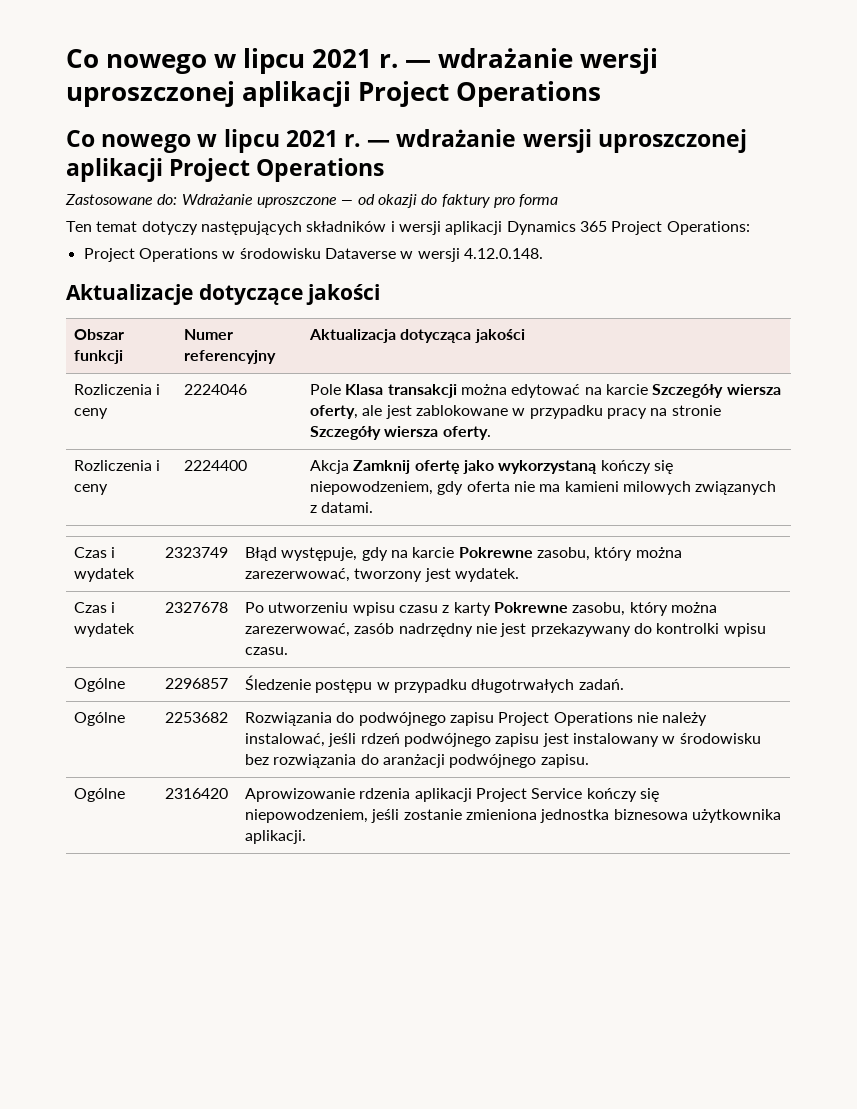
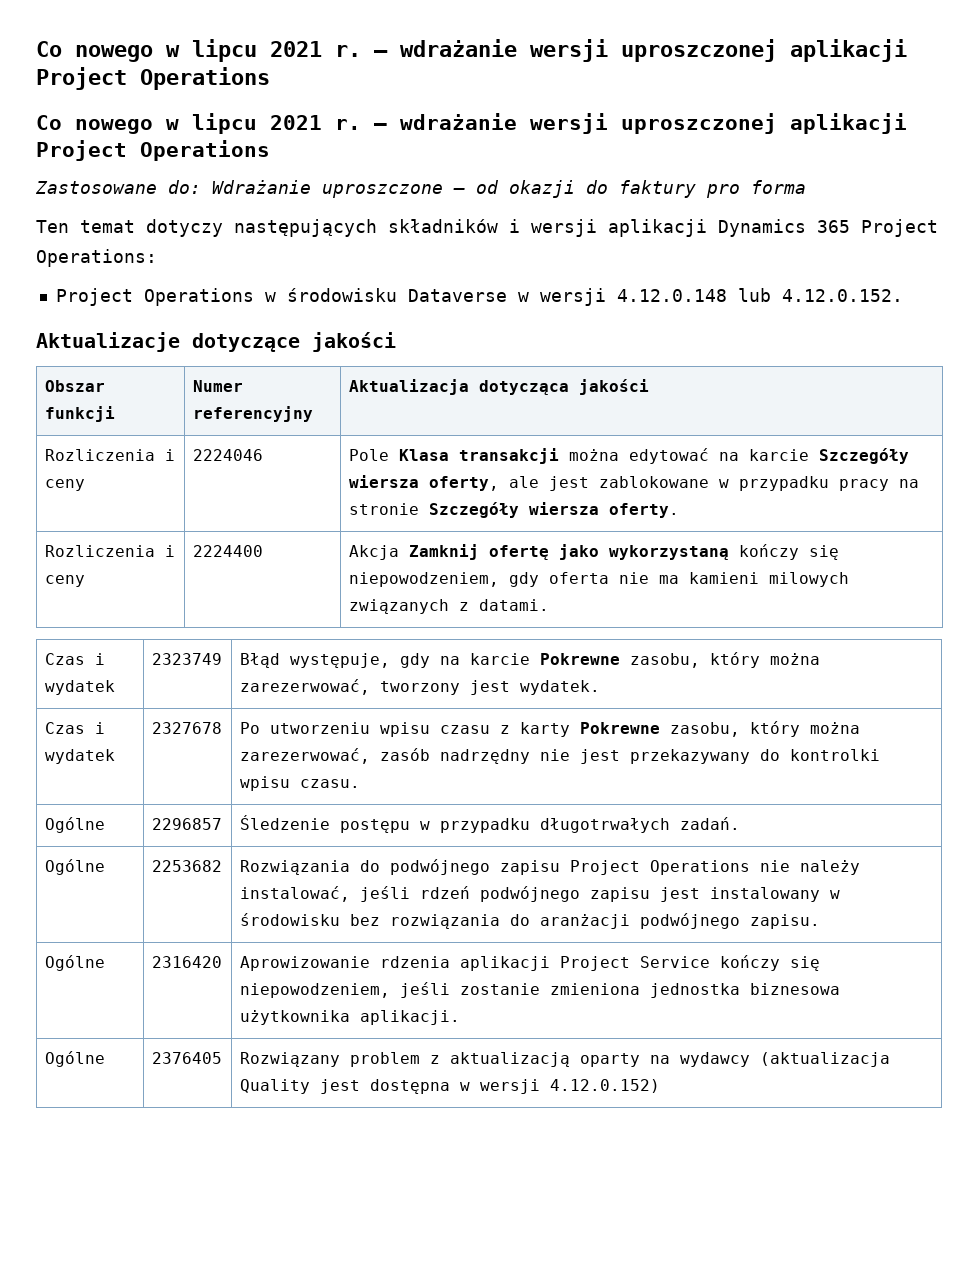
[463,248,543,259] 4.12.0.148. -> [616,288,903,302] 4.12.0.148 lub 4.12.0.152.
(306, 837) none -> [44,1051,105,1067] [151,1052,222,1064] [239,1052,890,1067] [239,1079,660,1094] // Ogólne | 2376405 | Rozwiązany problem z aktualizacją oparty na wydawcy (aktualizacja Quality jest dostępna w wersji 4.12.0.152)

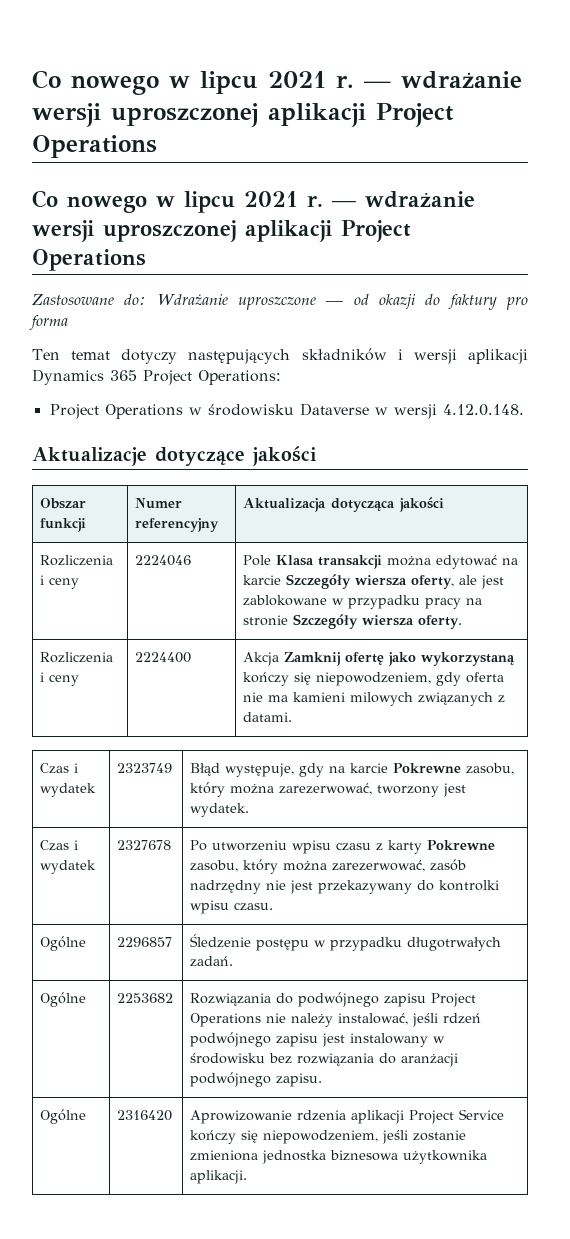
[616,288,903,302] 4.12.0.148 lub 4.12.0.152. -> [442,404,524,416] 4.12.0.148.
[44,1051,105,1067] [151,1052,222,1064] [239,1052,890,1067] [239,1079,660,1094] // Ogólne | 2376405 | Rozwiązany problem z aktualizacją oparty na wydawcy (aktualizacja Quality jest dostępna w wersji 4.12.0.152) -> (247, 1177) none

